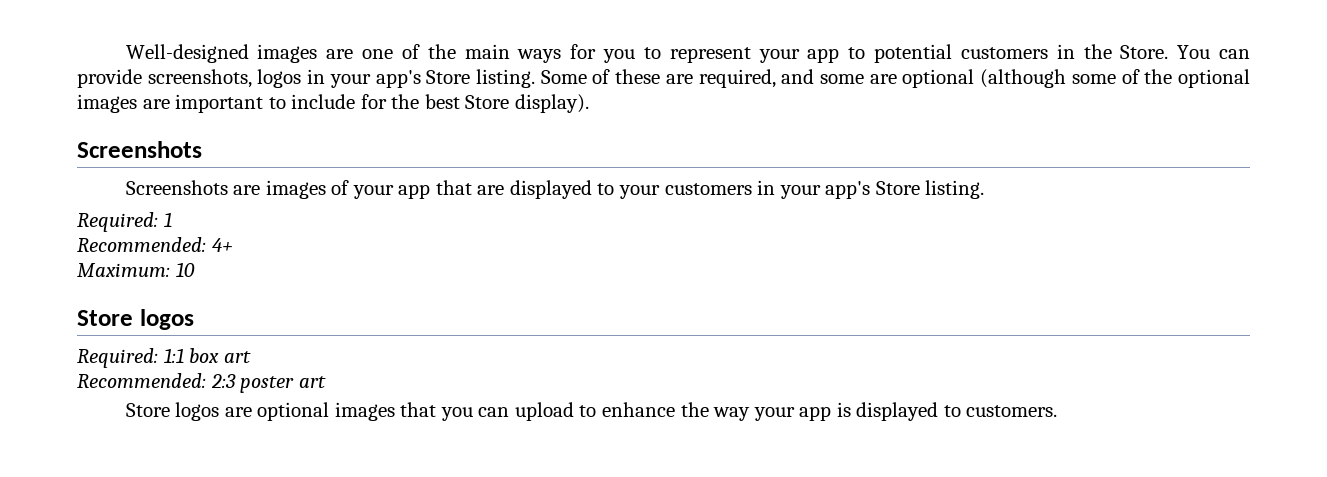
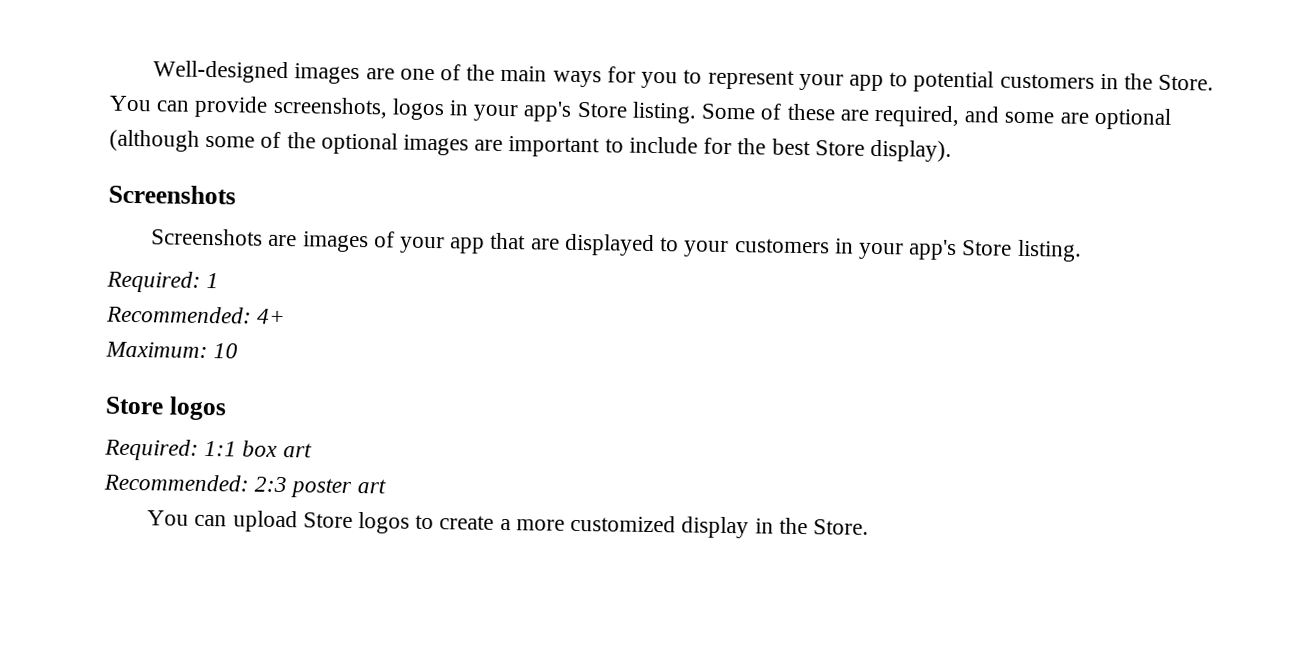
[125,402,1058,421] Store logos are optional images that you can upload to enhance the way your app is displayed to customers. -> [147,510,869,539] You can upload Store logos to create a more customized display in the Store.

